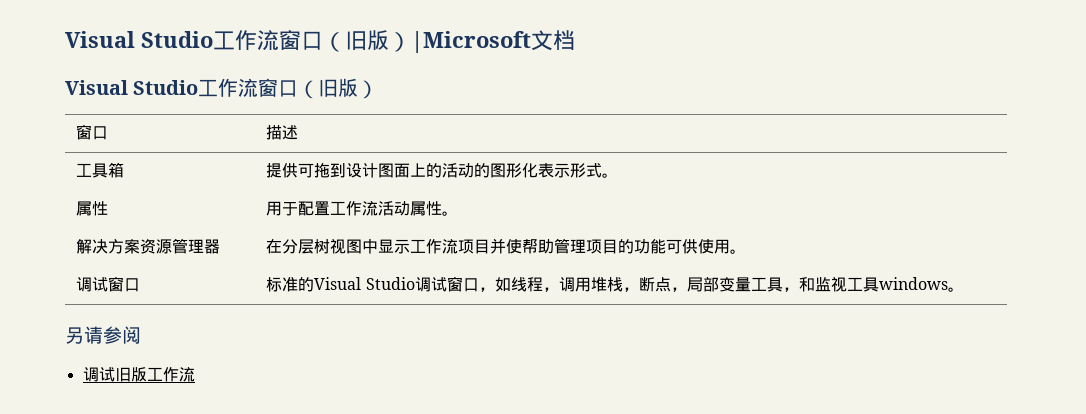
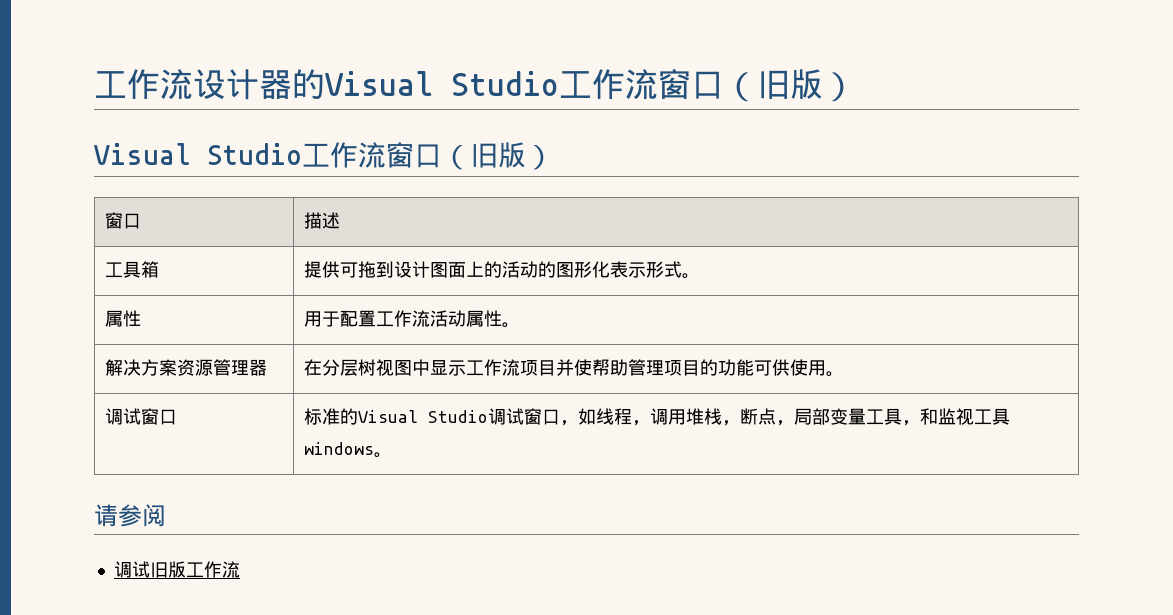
[65,30,575,53] Visual Studio工作流窗口（旧版）|Microsoft文档 -> [94,69,856,102] 工作流设计器的Visual Studio工作流窗口（旧版）
[65,327,84,344] 另 -> (392, 455) none

